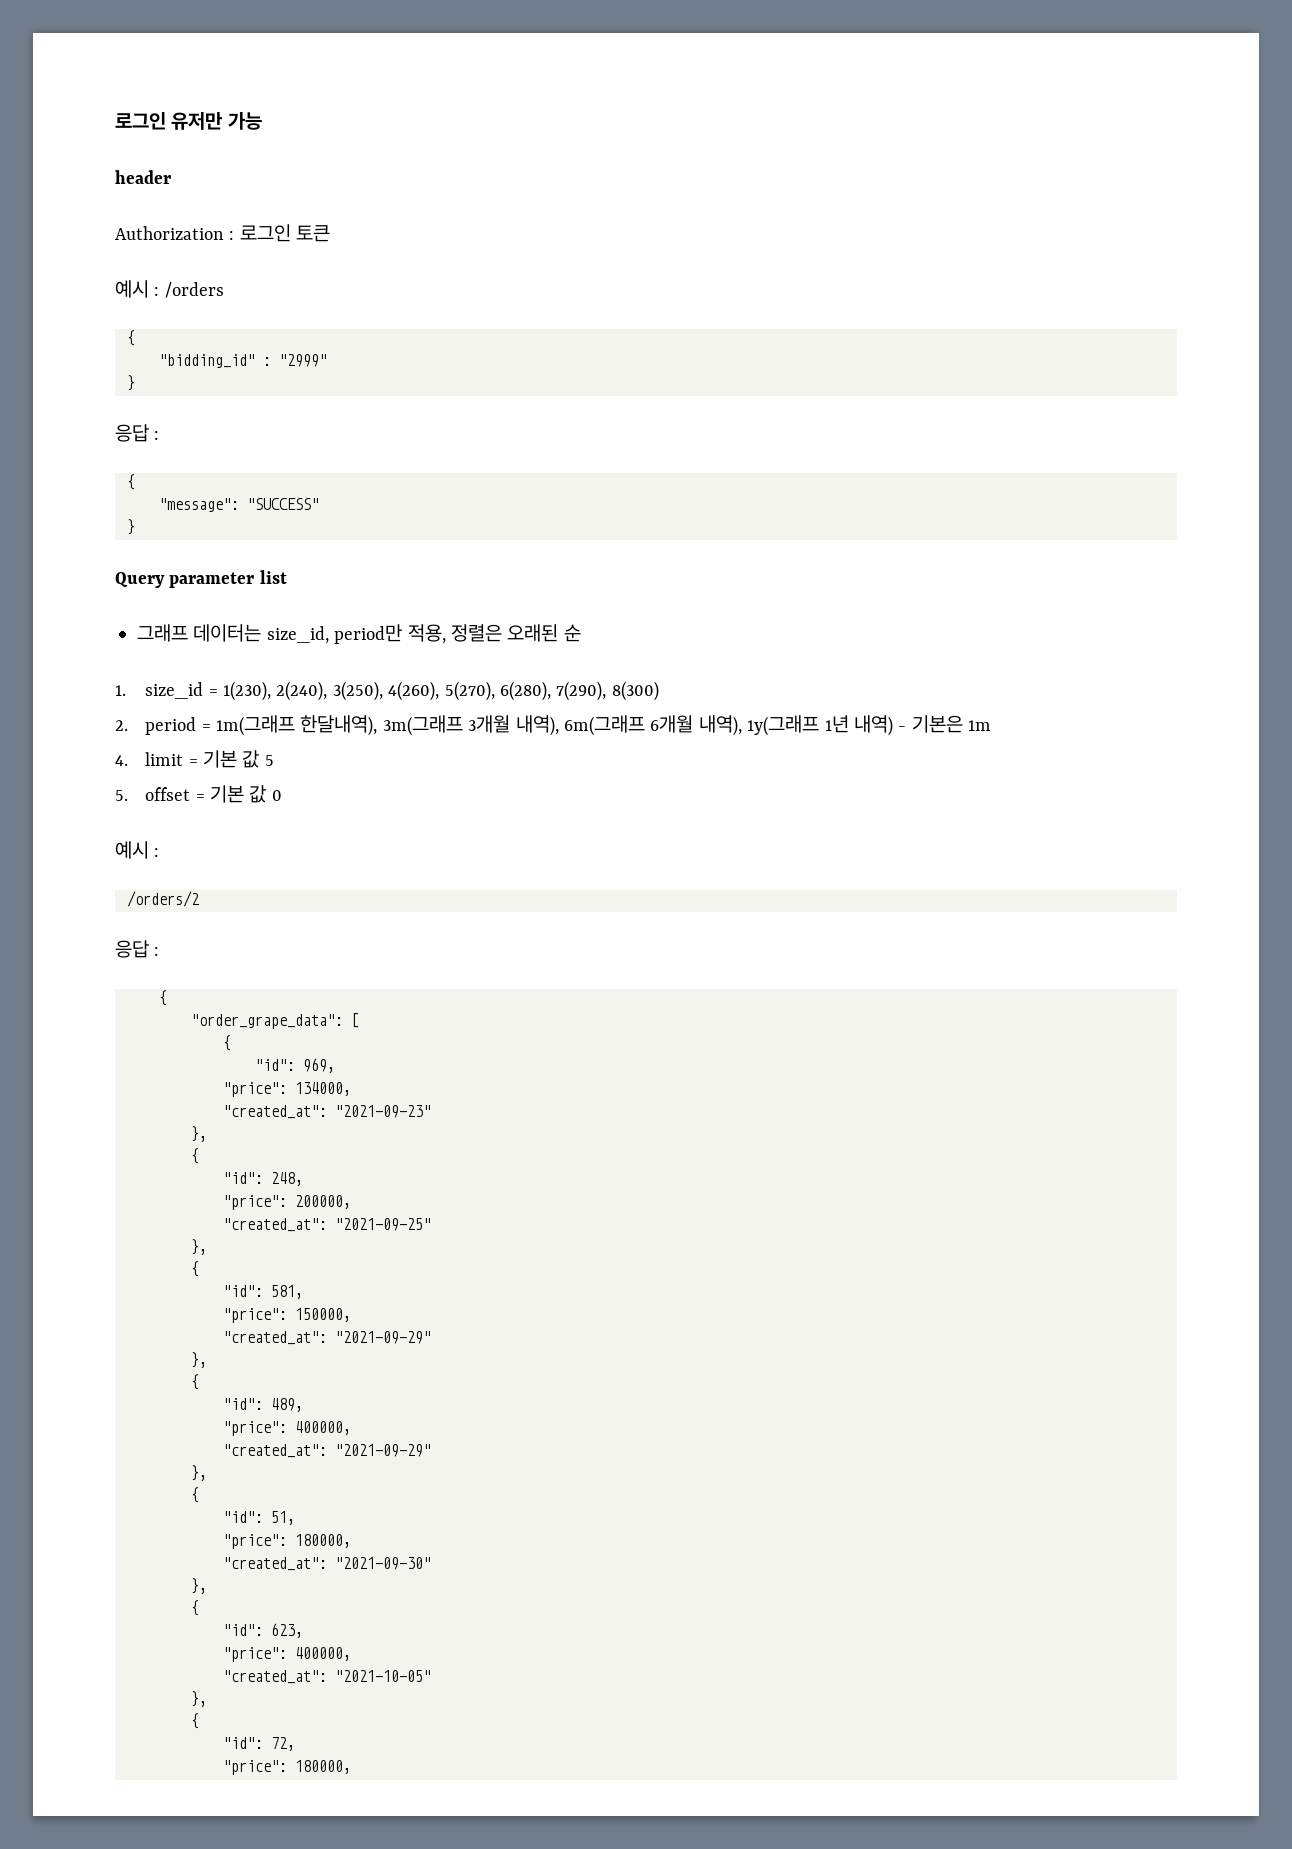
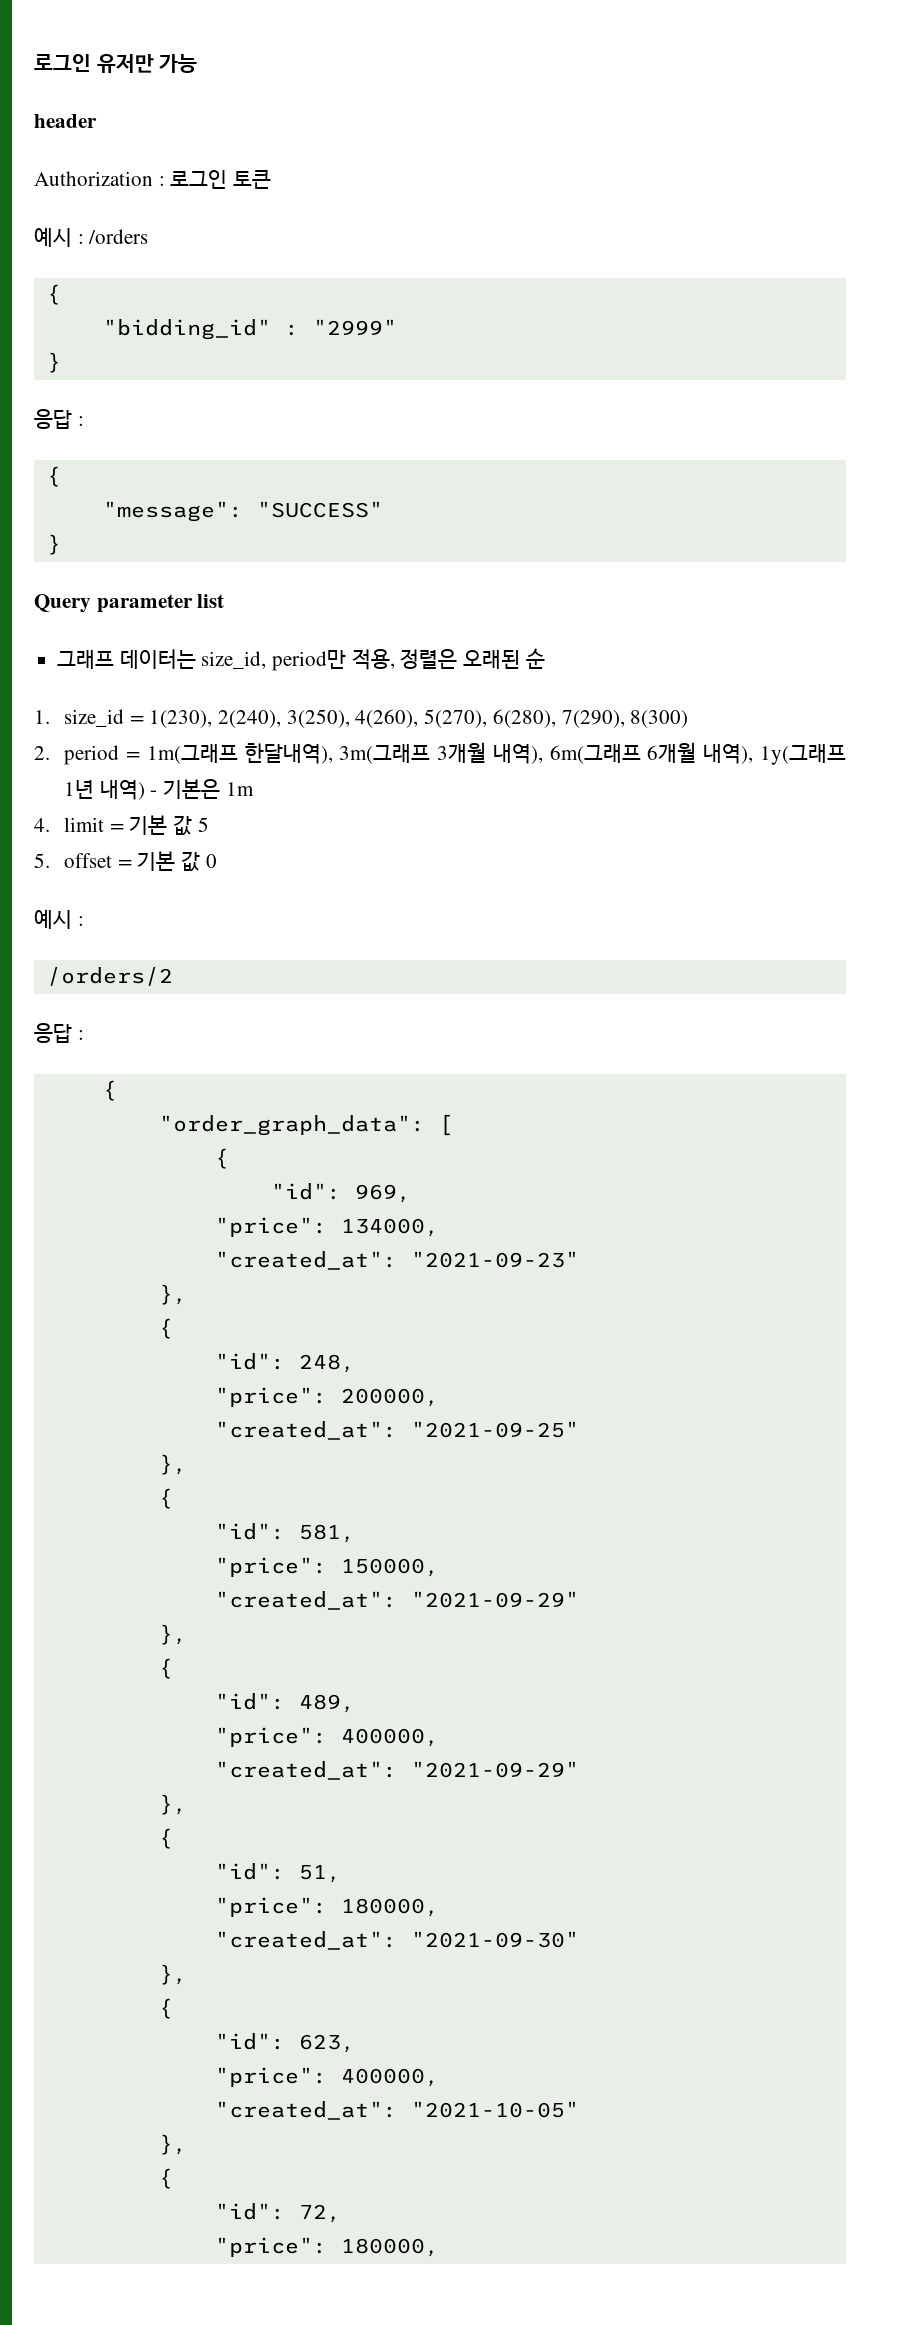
[191,1014,343,1029] "order_grape_data": -> [158,1115,425,1136] "order_graph_data":

